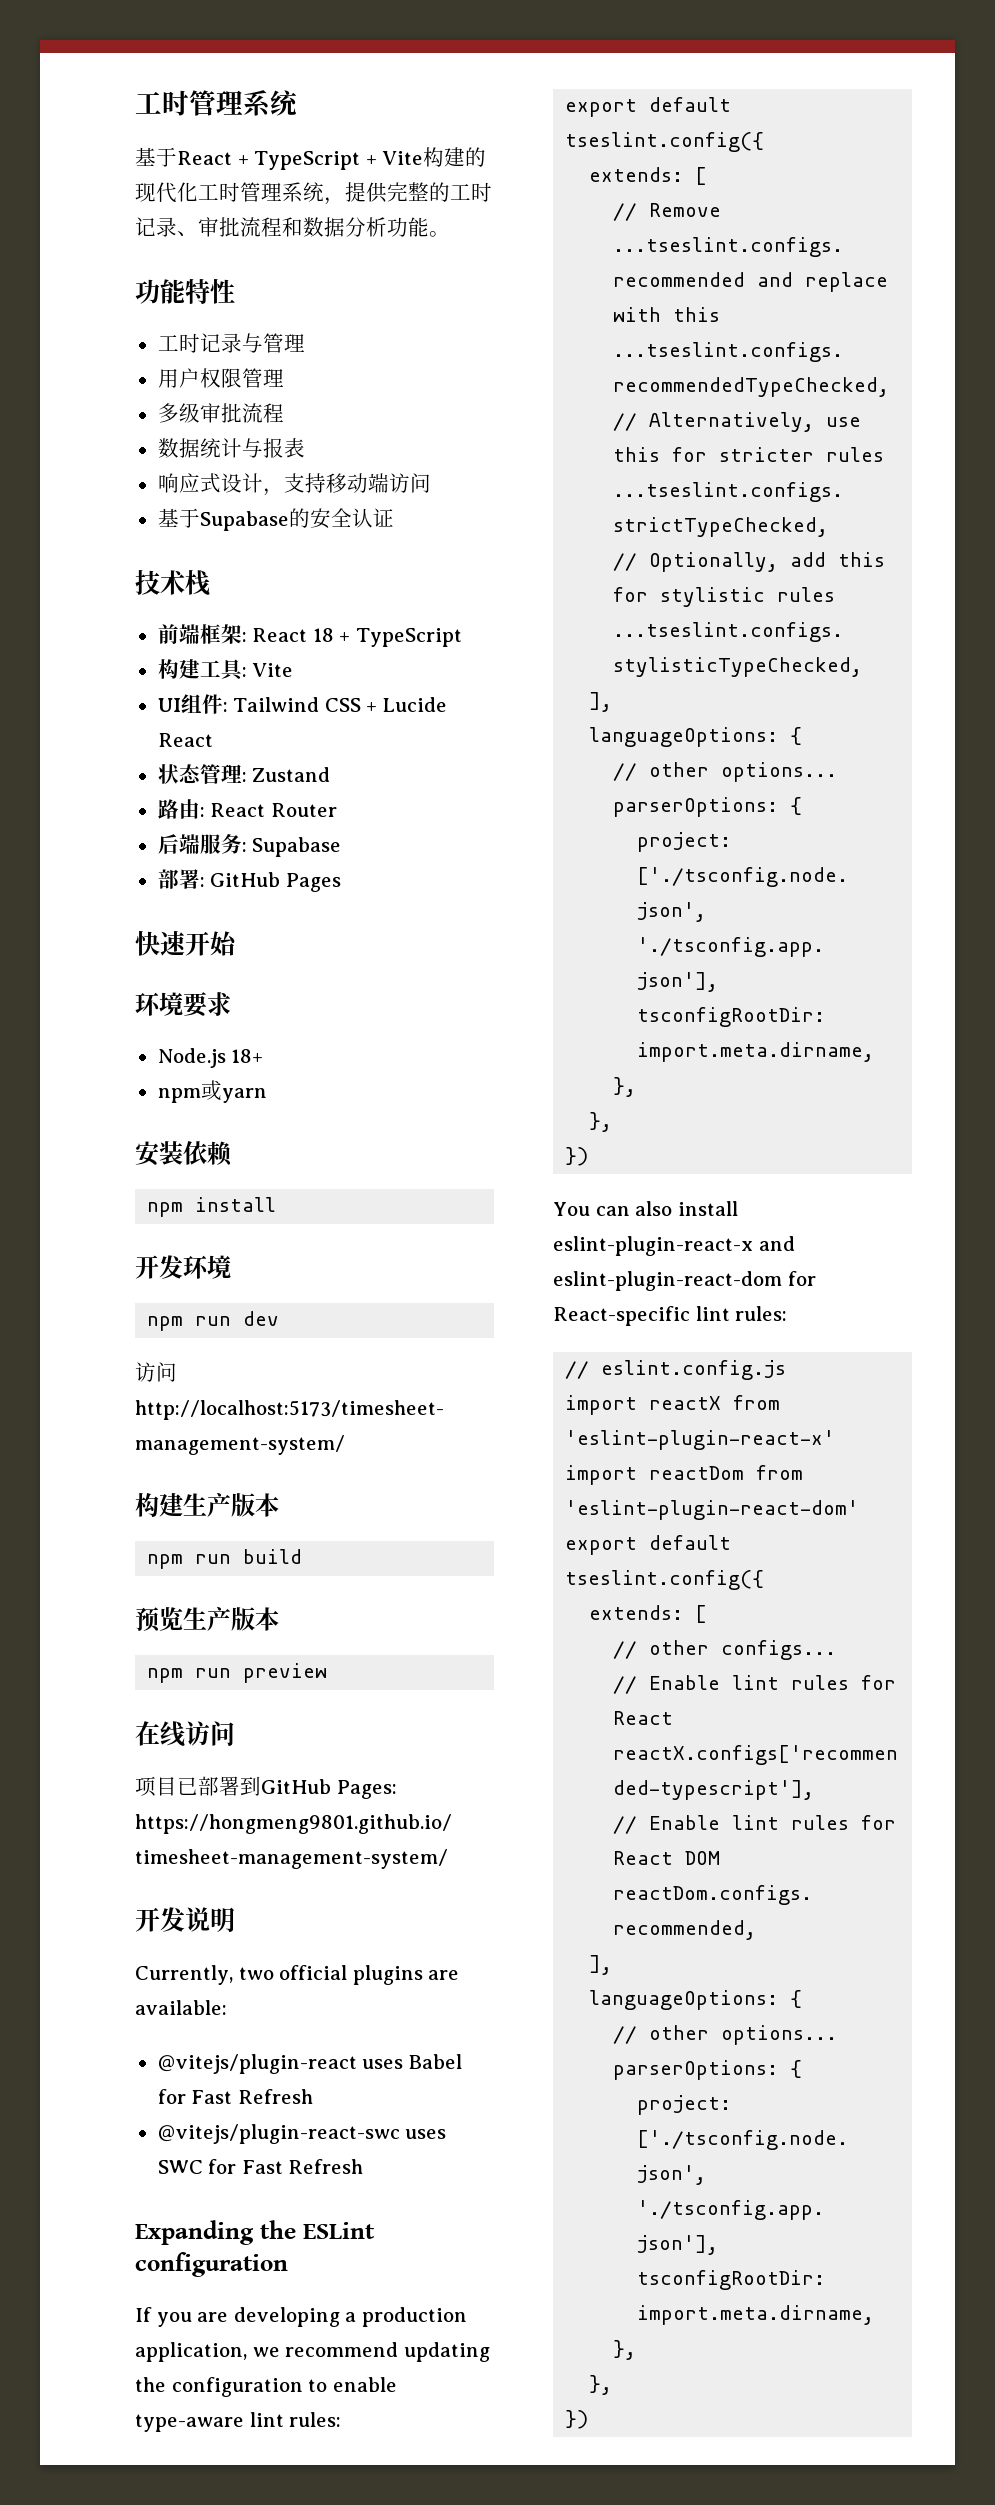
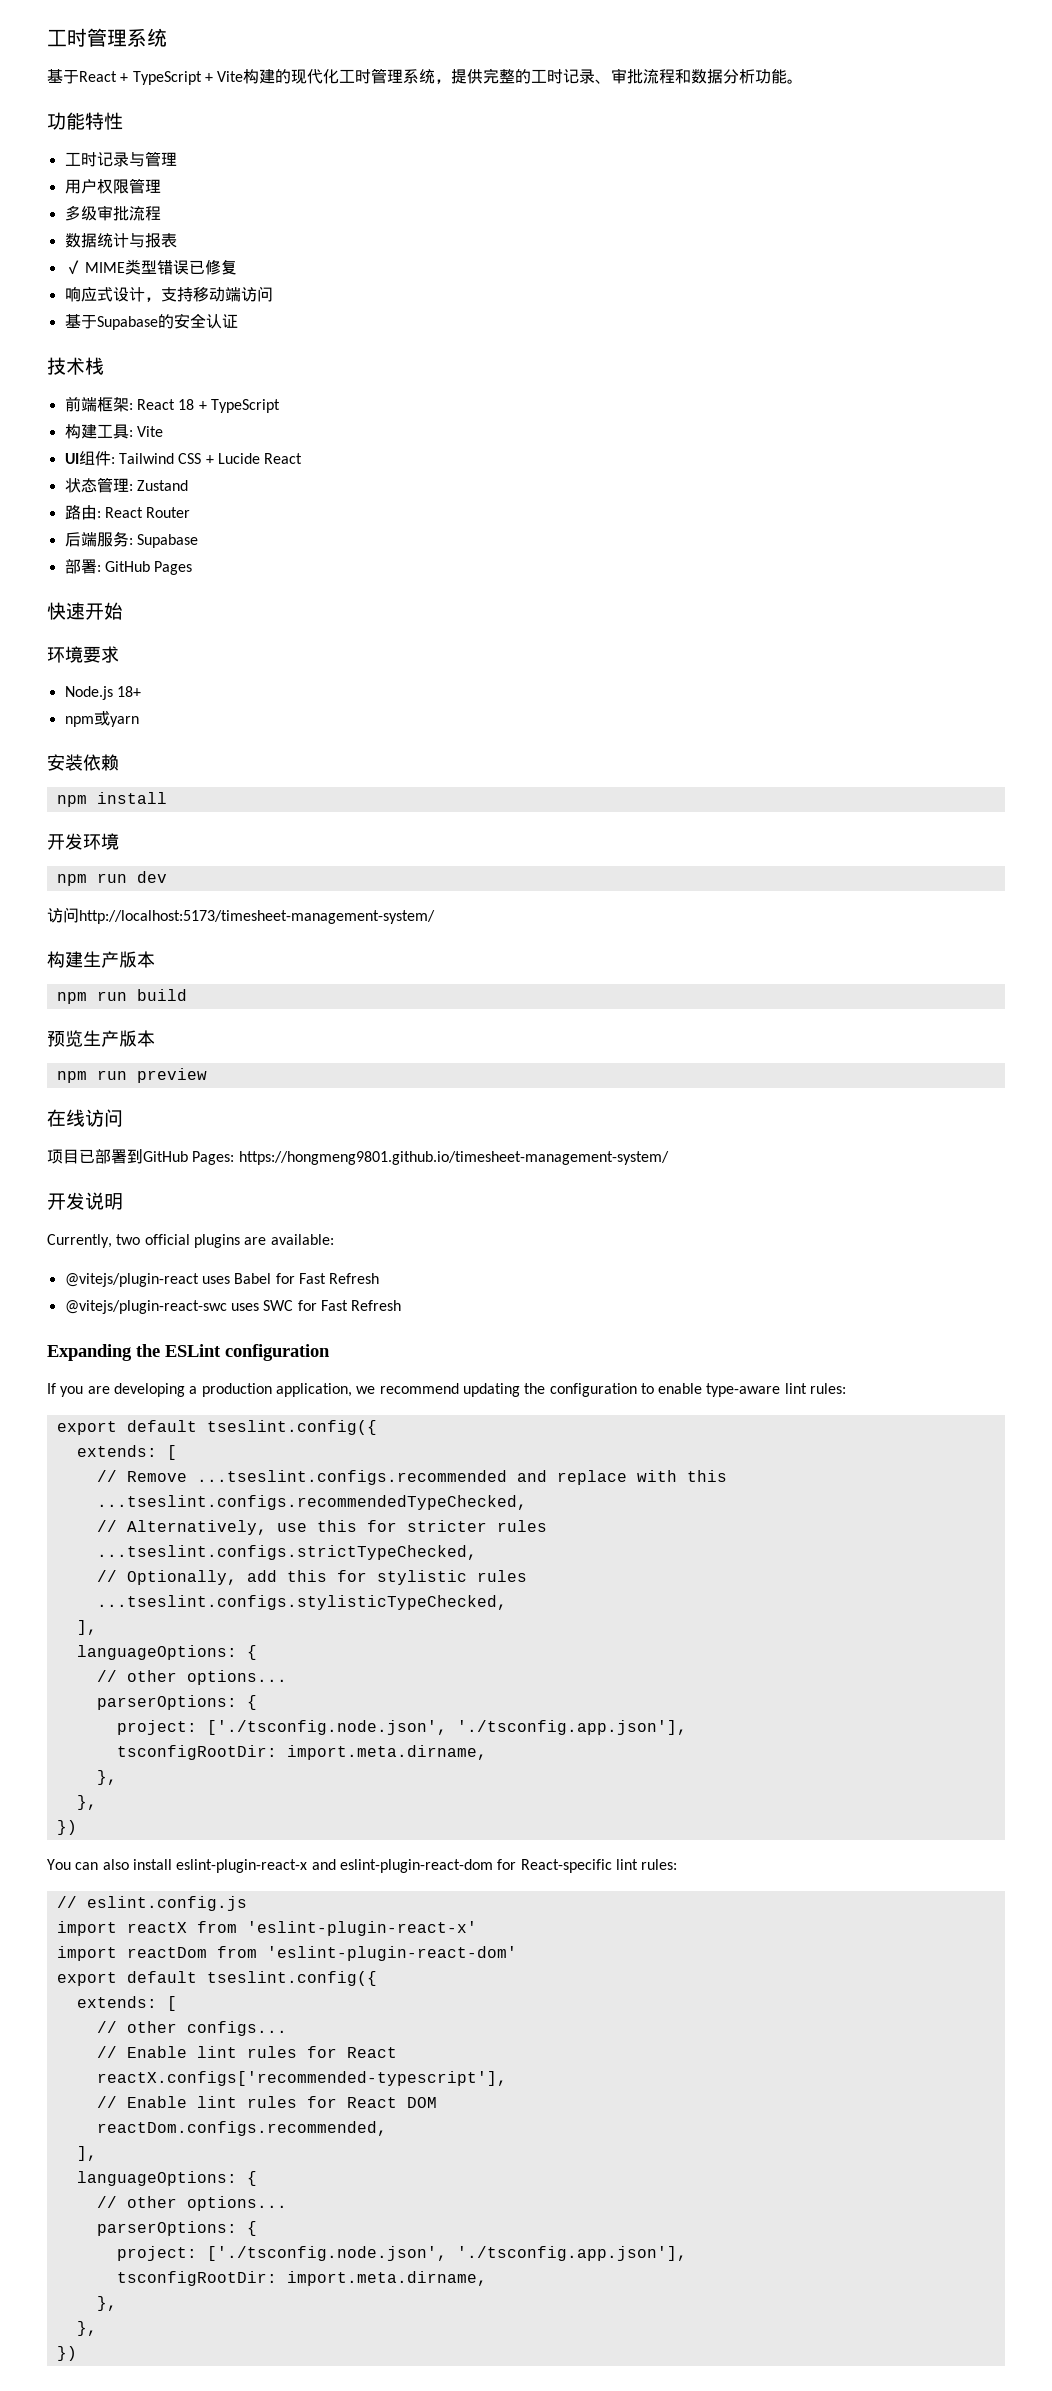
(305, 448) none -> [64,259,237,275] // ✓ MIME类型错误已修复

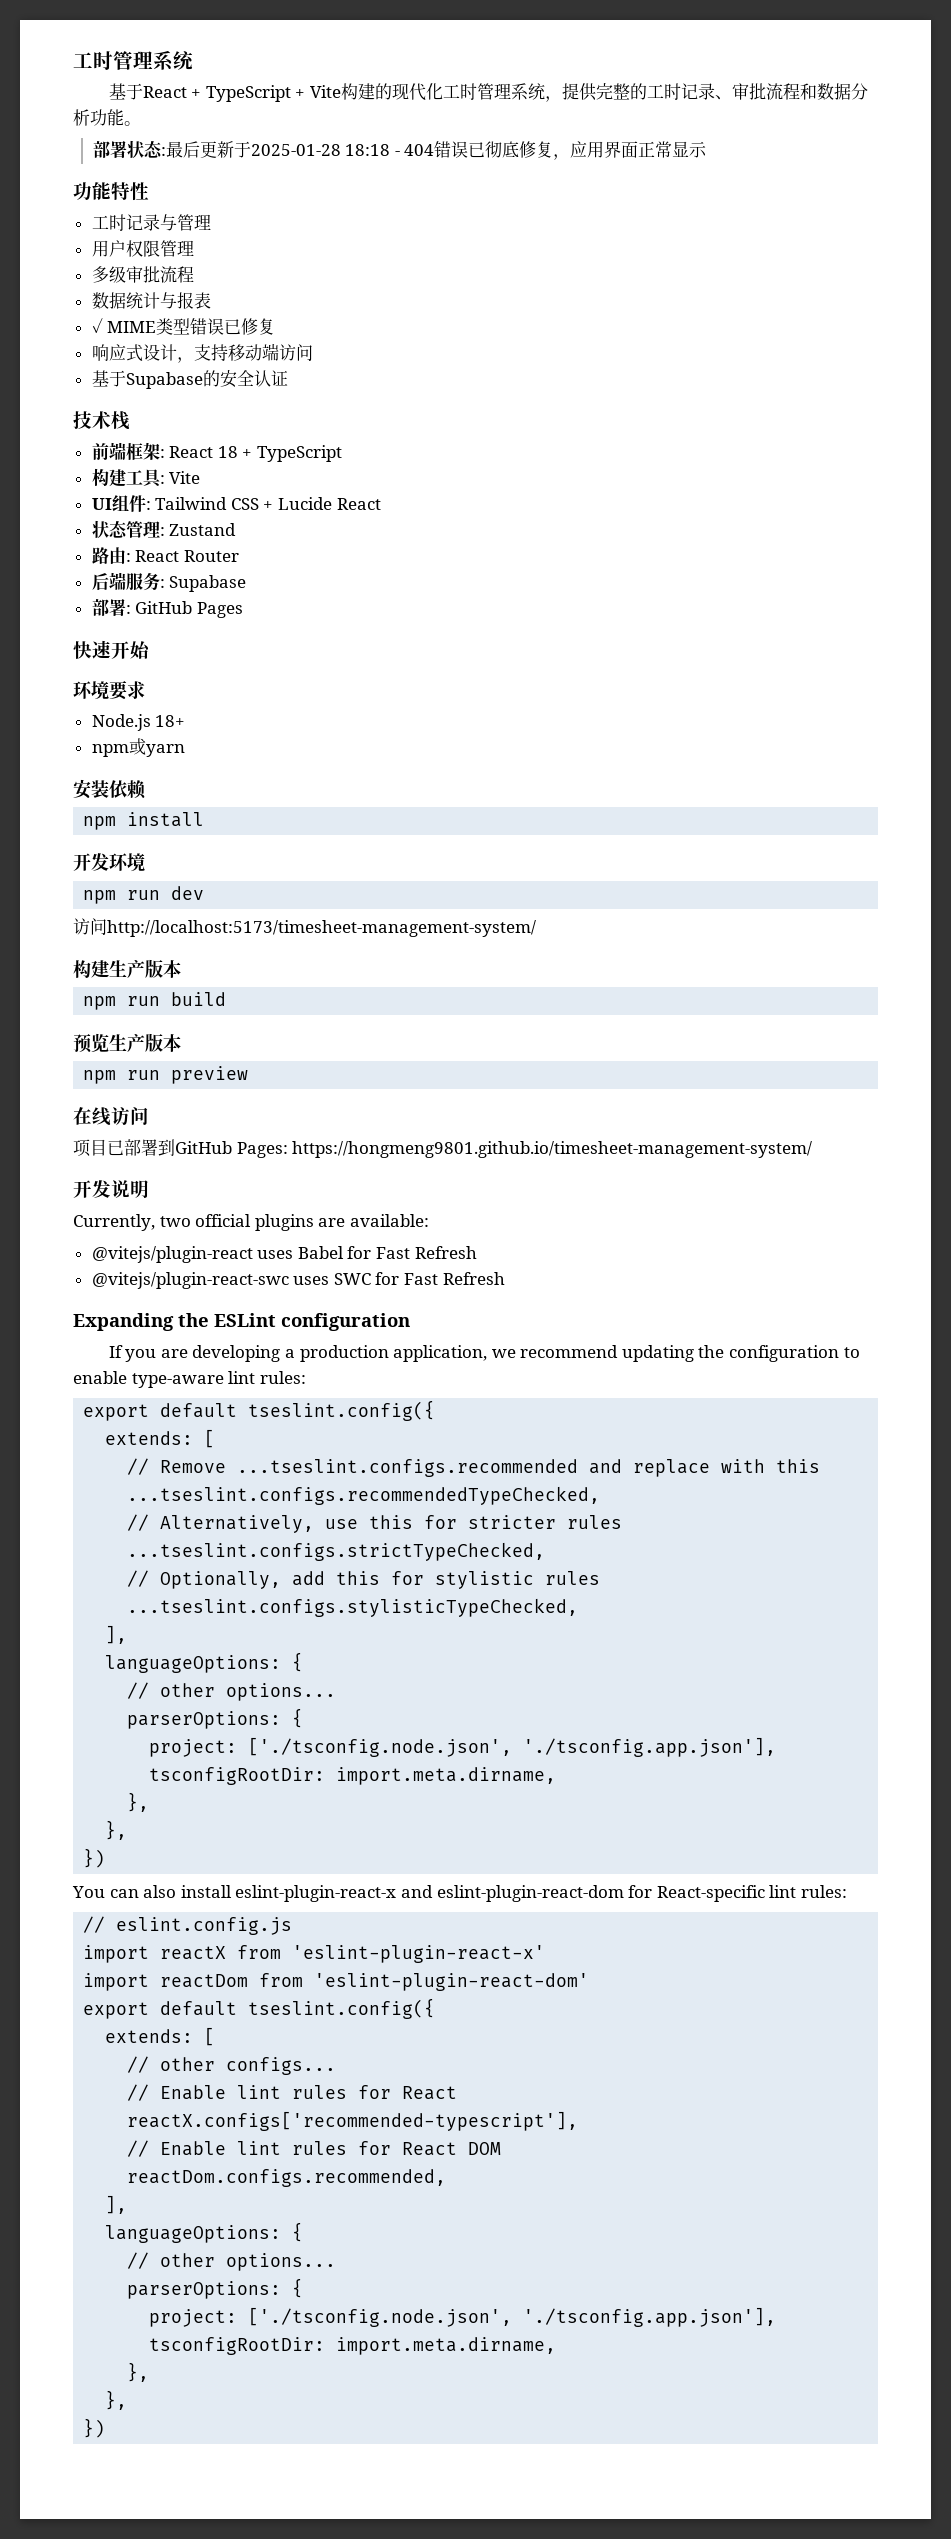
(804, 81) none -> [92,140,708,160] // 部署状态:最后更新于2025-01-28 18:18 - 404错误已彻底修复，应用界面正常显示

